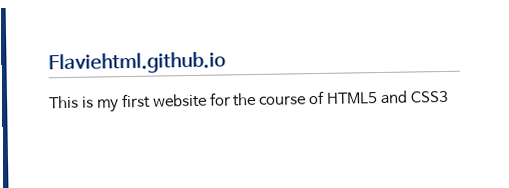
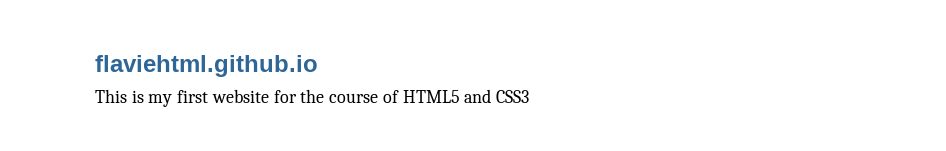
[48,51,226,75] Flaviehtml.github.io -> [95,55,318,77] flaviehtml.github.io

